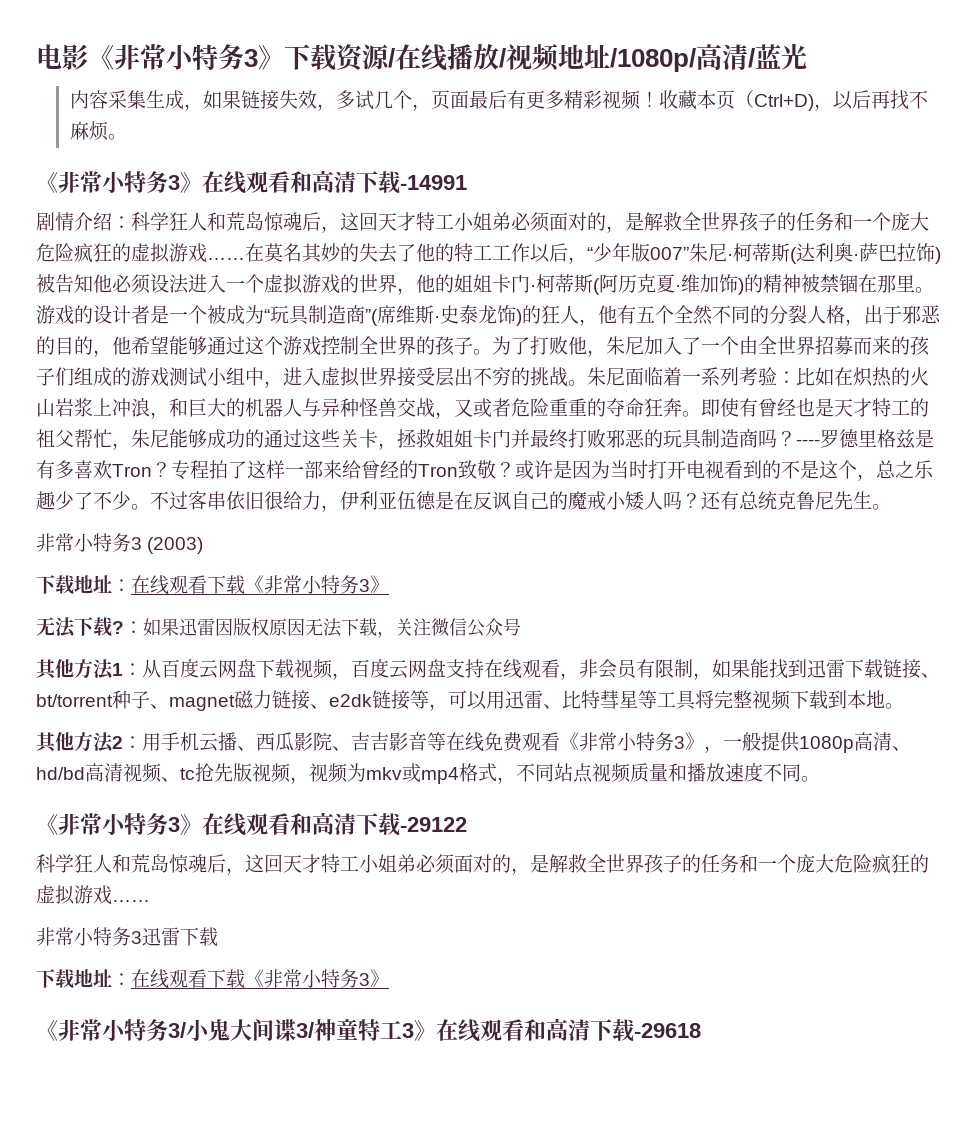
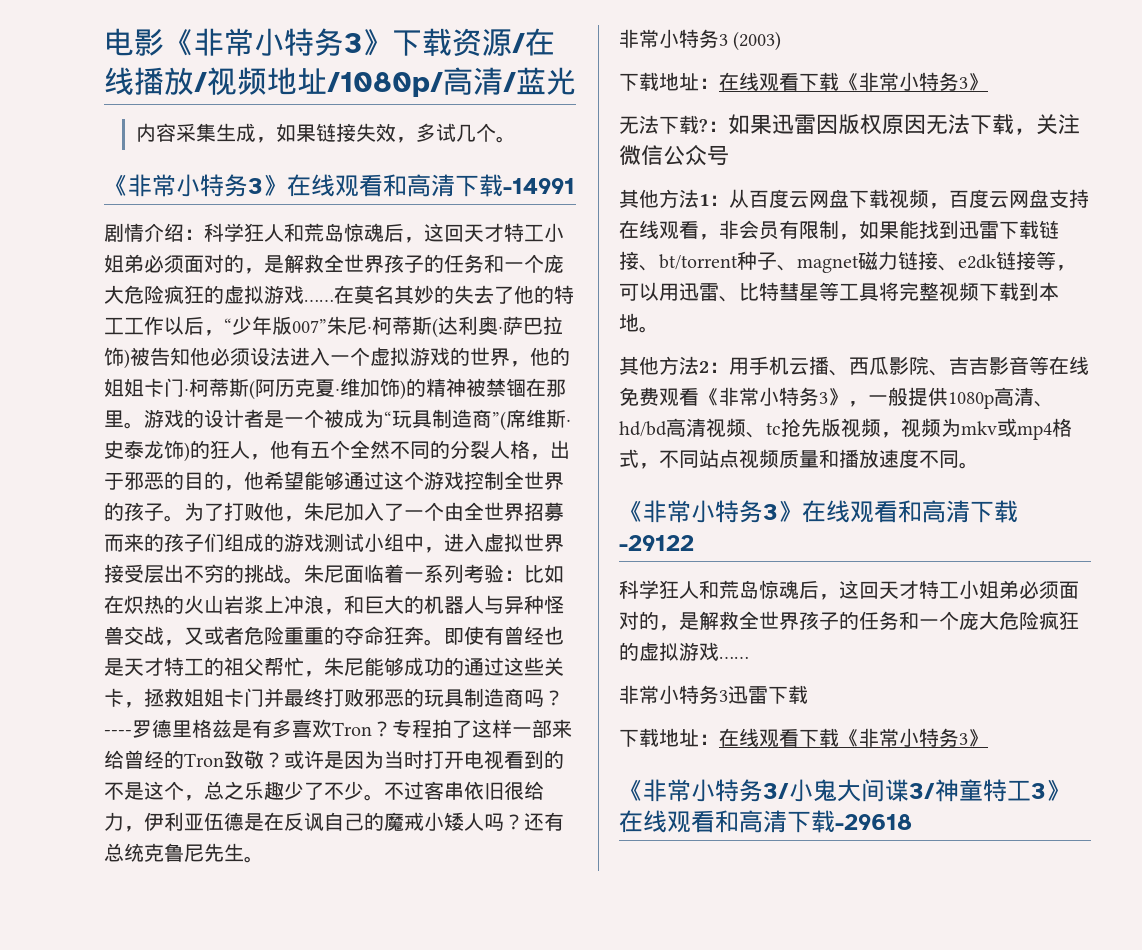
[411,90,928,111] [69,121,108,141] ，页面最后有更多精彩视频！收藏本页（Ctrl+D)，以后再找不麻烦 -> (497, 132) none

